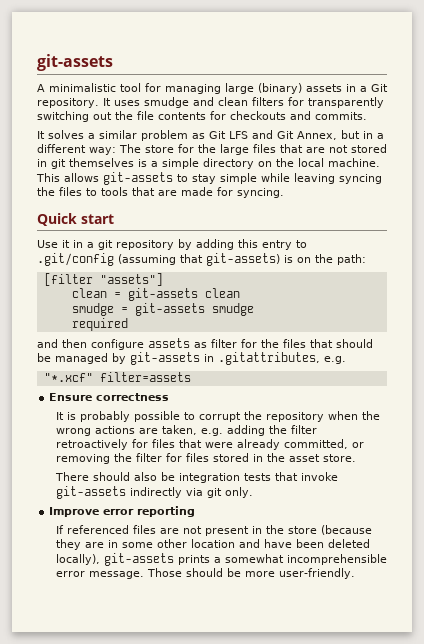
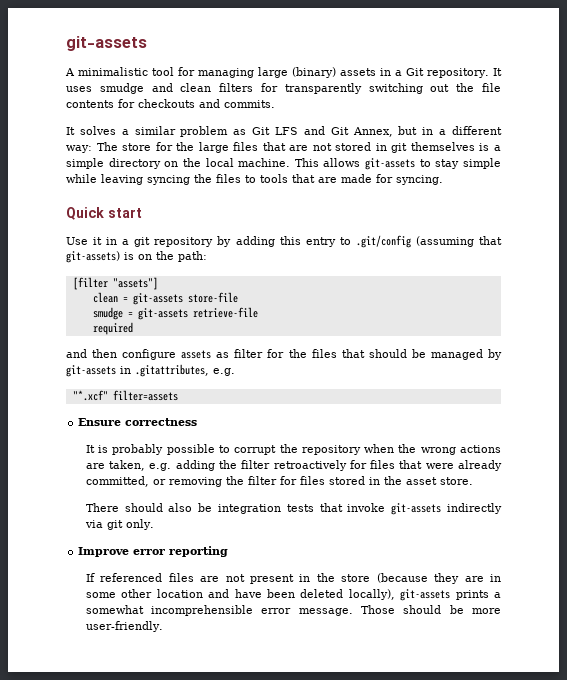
[204,288,240,298] clean -> [187,292,238,303] store-file
[211,303,254,316] smudge -> [192,307,258,318] retrieve-file

